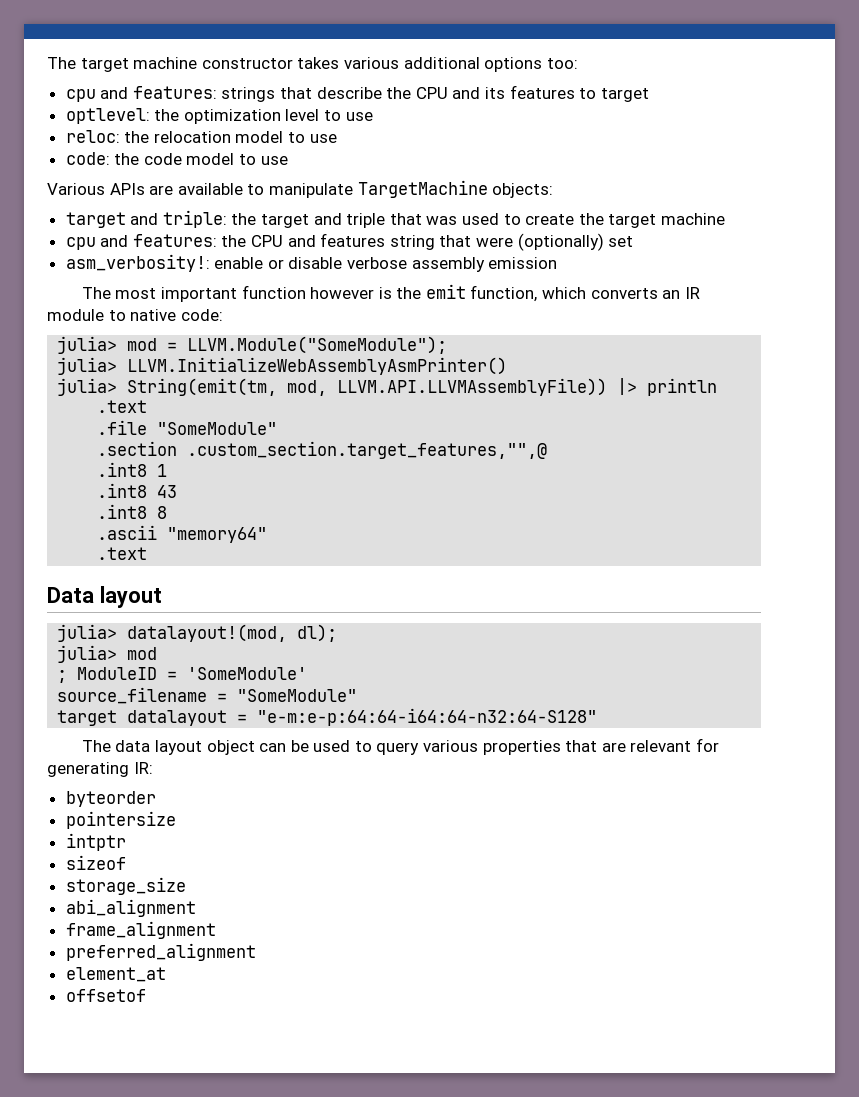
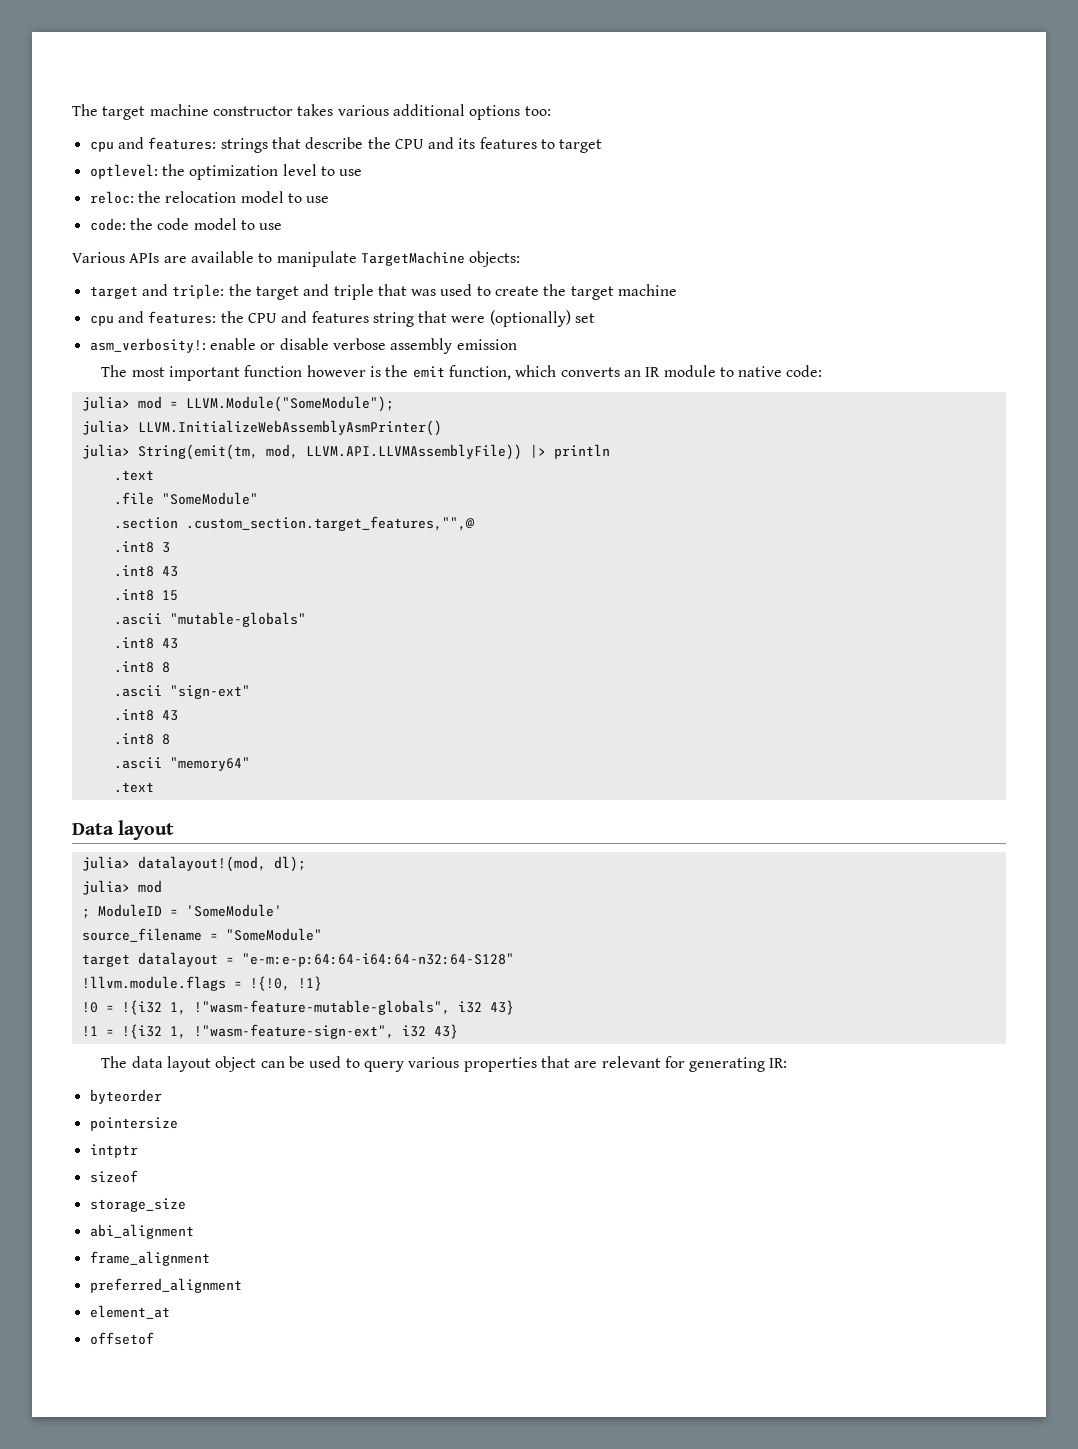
[157,464,168,477] 1 -> [161,542,170,553] [113,565,178,577] [113,589,178,601] [113,612,306,627] [113,637,178,649] [113,661,170,673] [113,685,250,699] 3 // .int8 43 // .int8 15 // .ascii "mutable-globals" // .int8 43 // .int8 8 // .ascii "sign-ext"
(598, 717) none -> [81,976,322,991] [81,1000,514,1015] [81,1024,458,1039] // !llvm.module.flags = !{!0, !1} // !0 = !{i32 1, !"wasm-feature-mutable-globals", i32 43} // !1 = !{i32 1, !"wasm-feature-sign-ext", i32 43}

